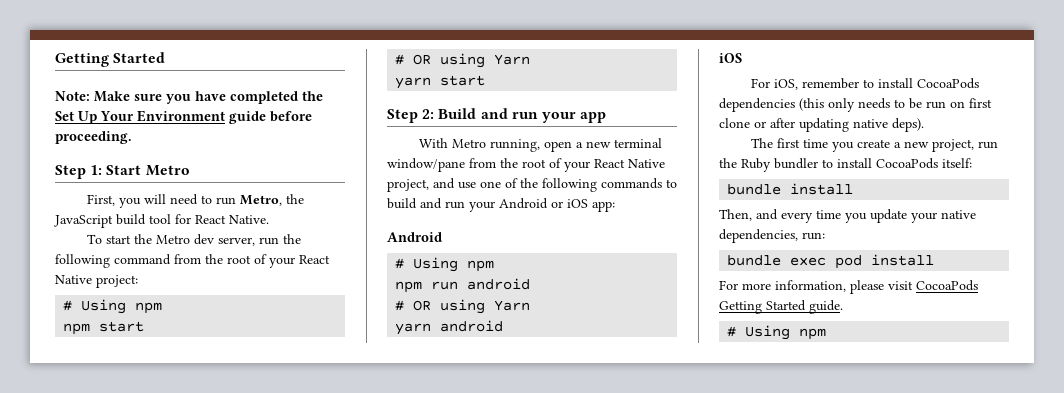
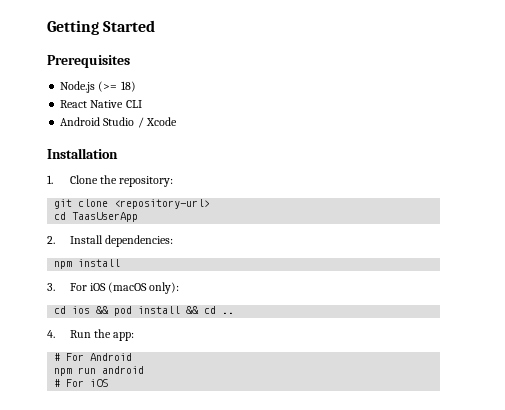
[55,91,323,104] [55,110,312,124] [55,131,132,144] [55,165,190,179] [86,194,304,208] [54,214,269,228] [86,234,301,246] [55,254,330,268] [55,275,138,288] [63,299,163,314] [63,321,145,335] [395,53,531,68] [395,75,486,89] [387,108,607,123] [418,138,662,152] [387,158,665,172] [387,178,677,192] [387,198,615,212] [387,232,442,242] [395,257,495,272] [395,278,531,293] [395,299,531,314] [395,320,504,335] [719,53,742,63] [750,78,979,90] [719,98,992,112] [719,118,924,132] [750,138,998,152] [719,158,972,172] [727,183,854,195] [719,209,976,223] [719,229,825,243] [727,254,935,269] [719,280,978,294] [719,300,843,314] [727,325,827,340] Note: Make sure you have completed the Set Up Your Environment guide before proceeding. // Step 1: Start Metro // First, you will need to run Metro, the JavaScript build tool for React Native. // To start the Metro dev server, run the following command from the root of your React Native project: // # Using npm // npm start // # OR using Yarn // yarn start // Step 2: Build and run your app // With Metro running, open a new terminal window/pane from the root of your React Native project, and use one of the following commands to build and run your Android or iOS app: // Android // # Using npm // npm run android // # OR using Yarn // yarn android // iOS // For iOS, remember to install CocoaPods dependencies (this only needs to be run on first clone or after updating native deps). // The first time you create a new project, run the Ruby bundler to install CocoaPods itself: // bundle install // Then, and every time you update your native dependencies, run: // bundle exec pod install // For more information, please visit CocoaPods Getting Started guide. // # Using npm -> [47,55,130,68] [60,81,136,93] [60,100,142,108] [60,117,177,128] [47,148,118,159] [47,175,174,187] [54,199,211,209] [54,212,139,222] [47,235,173,247] [54,259,121,269] [47,282,180,294] [54,306,235,316] [47,329,135,341] [54,353,133,361] [54,366,145,376] [54,379,109,387] Prerequisites // Node.js (>= 18) // React Native CLI // Android Studio / Xcode // Installation // 1. Clone the repository: // git clone <repository-url> // cd TaasUserApp // 2. Install dependencies: // npm install // 3. For iOS (macOS only): // cd ios && pod install && cd .. // 4. Run the app: // # For Android // npm run android // # For iOS

